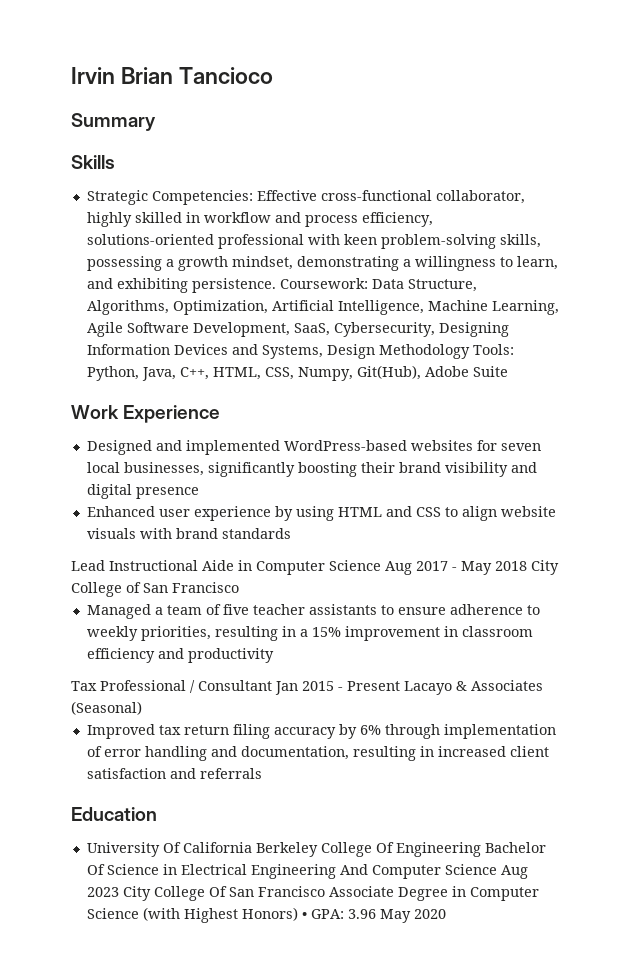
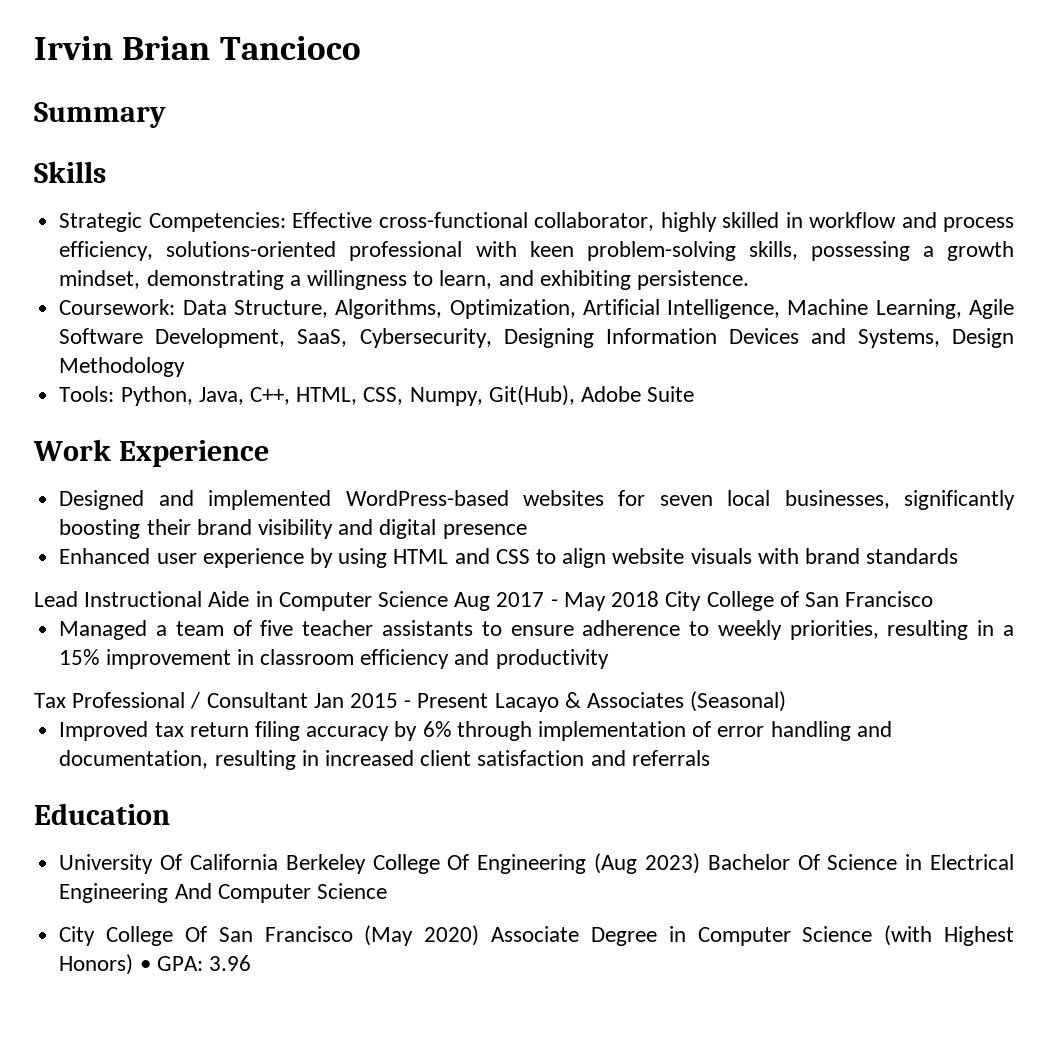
(276, 285) none -> (749, 280) //
(470, 351) none -> (186, 367) //
(481, 849) none -> [594,853,700,874] (Aug 2023)
[500,865,528,879] [86,887,119,897] Aug 2023 -> (387, 891) //
(325, 891) none -> [364,925,480,946] (May 2020)
[379,909,446,923] May 2020 -> (251, 963) none

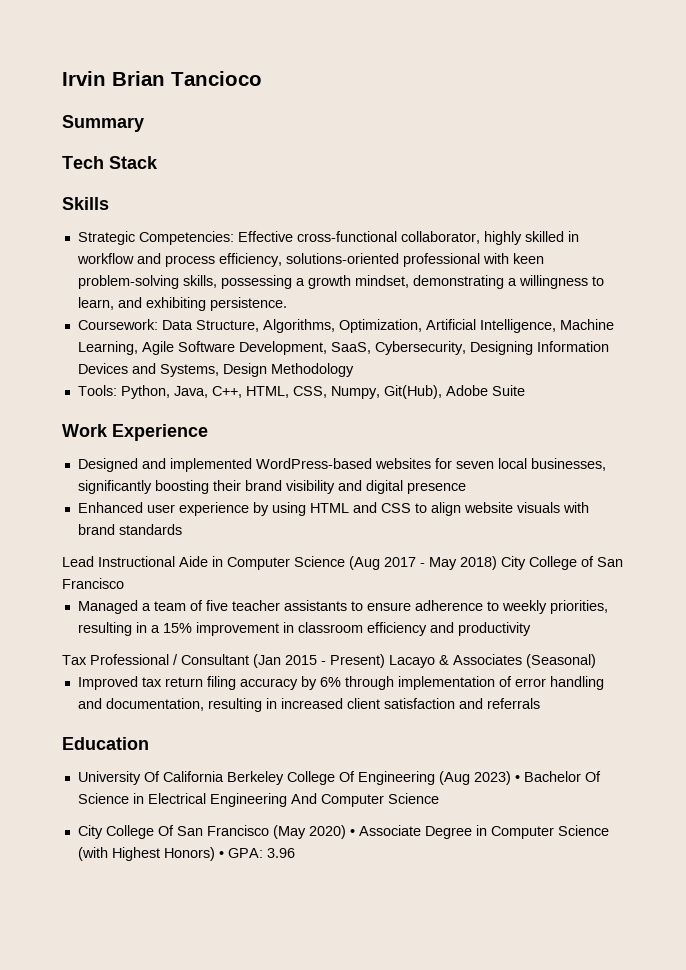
(166, 115) none -> [62,156,158,169] // Tech Stack
[454,592,491,611] Aug -> [349,556,380,570] (Aug
[611,591,660,607] 2018 -> [460,556,497,570] 2018)
[313,693,344,708] Jan -> [253,654,281,668] (Jan
[417,693,489,708] Present -> [330,654,385,668] Present)
(700, 863) none -> [514,775,520,782] •
(480, 935) none -> [349,829,355,836] •

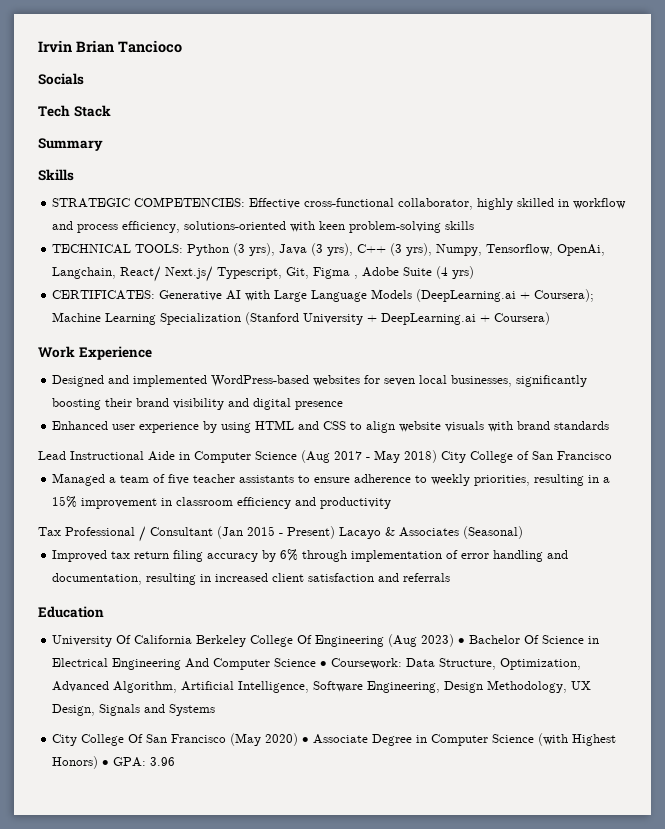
[62,115,144,132] Summary -> [38,73,84,85] Socials
(158, 162) none -> [38,138,103,151] // Summary
[77,231,234,245] Strategic Competencies: -> [52,197,246,208] STRATEGIC COMPETENCIES:
[402,253,480,267] professional -> (287, 225) none
[182,275,604,289] [77,297,287,311] [77,319,614,333] [77,341,609,355] [77,363,354,377] [77,385,525,399] skills, possessing a growth mindset, demonstrating a willingness to learn, and exhibiting persistence. // Coursework: Data Structure, Algorithms, Optimization, Artificial Intelligence, Machine Learning, Agile Software Development, SaaS, Cybersecurity, Designing Information Devices and Systems, Design Methodology // Tools: Python, Java, C++, HTML, CSS, Numpy, Git(Hub), Adobe Suite -> [445,221,475,230] [52,243,606,256] [52,266,475,282] [52,289,595,302] [52,312,551,325] skills // TECHNICAL TOOLS: Python (3 yrs), Java (3 yrs), C++ (3 yrs), Numpy, Tensorflow, OpenAi, Langchain, React/ Next.js/ Typescript, Git, Figma , Adobe Suite (4 yrs) // CERTIFICATES: Generative AI with Large Language Models (DeepLearning.ai + Coursera); Machine Learning Specialization (Stanford University + DeepLearning.ai + Coursera)
(439, 798) none -> [320,658,582,670] [52,680,592,693] [52,704,216,716] • Coursework: Data Structure, Optimization, Advanced Algorithm, Artificial Intelligence, Software Engineering, Design Methodology, UX Design, Signals and Systems

